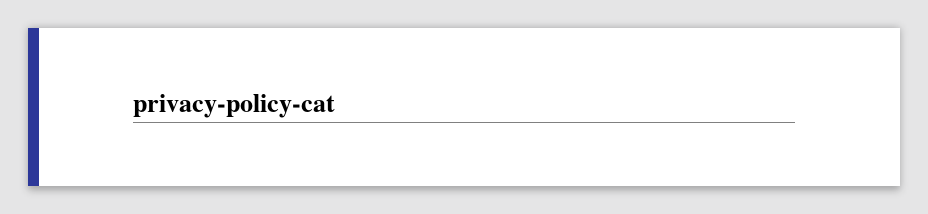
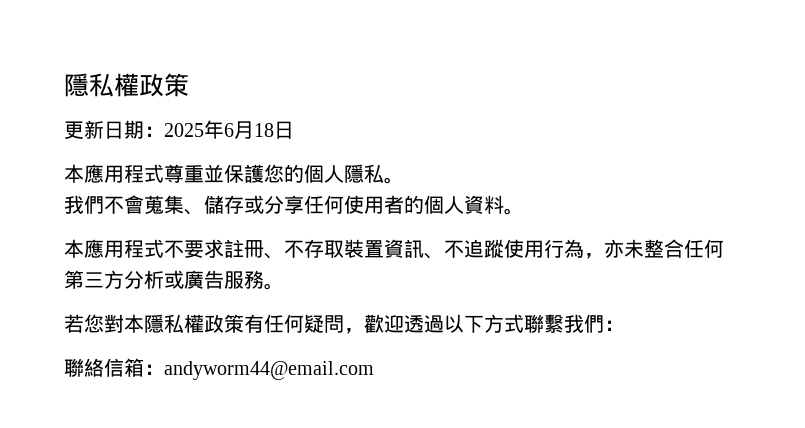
[133,94,335,118] privacy-policy-cat -> [64,73,189,97] [64,120,294,139] [64,164,404,184] [64,195,524,215] [64,239,724,259] [64,270,284,290] [64,314,624,334] [64,358,374,380] 隱私權政策 // 更新日期：2025年6月18日 // 本應用程式尊重並保護您的個人隱私。 // 我們不會蒐集、儲存或分享任何使用者的個人資料。 // 本應用程式不要求註冊、不存取裝置資訊、不追蹤使用行為，亦未整合任何第三方分析或廣告服務。 // 若您對本隱私權政策有任何疑問，歡迎透過以下方式聯繫我們： // 聯絡信箱：andyworm44@email.com

